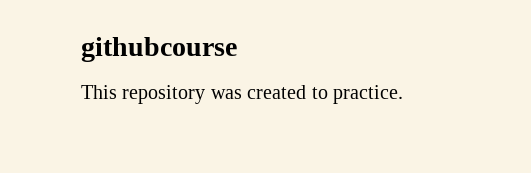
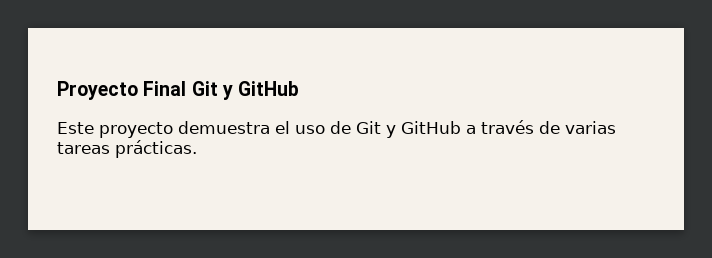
[81,37,237,62] [81,85,403,104] githubcourse // This repository was created to practice. -> [57,81,300,100] [57,120,616,138] [57,140,197,158] Proyecto Final Git y GitHub // Este proyecto demuestra el uso de Git y GitHub a través de varias tareas prácticas.

